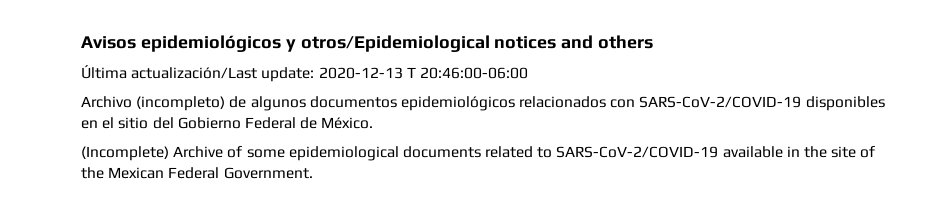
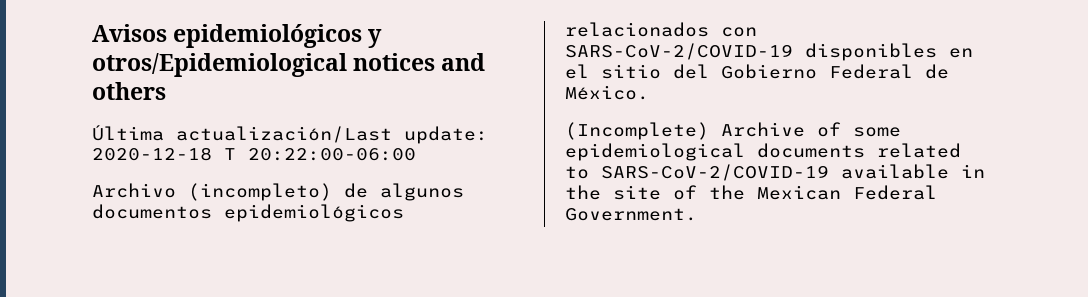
[318,67,528,79] 2020-12-13 T 20:46:00-06:00 -> [92,147,416,161] 2020-12-18 T 20:22:00-06:00

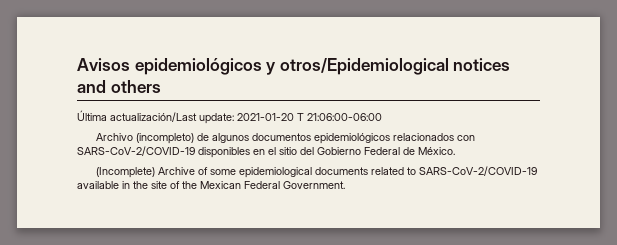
[92,147,416,161] 2020-12-18 T 20:22:00-06:00 -> [237,113,382,121] 2021-01-20 T 21:06:00-06:00

